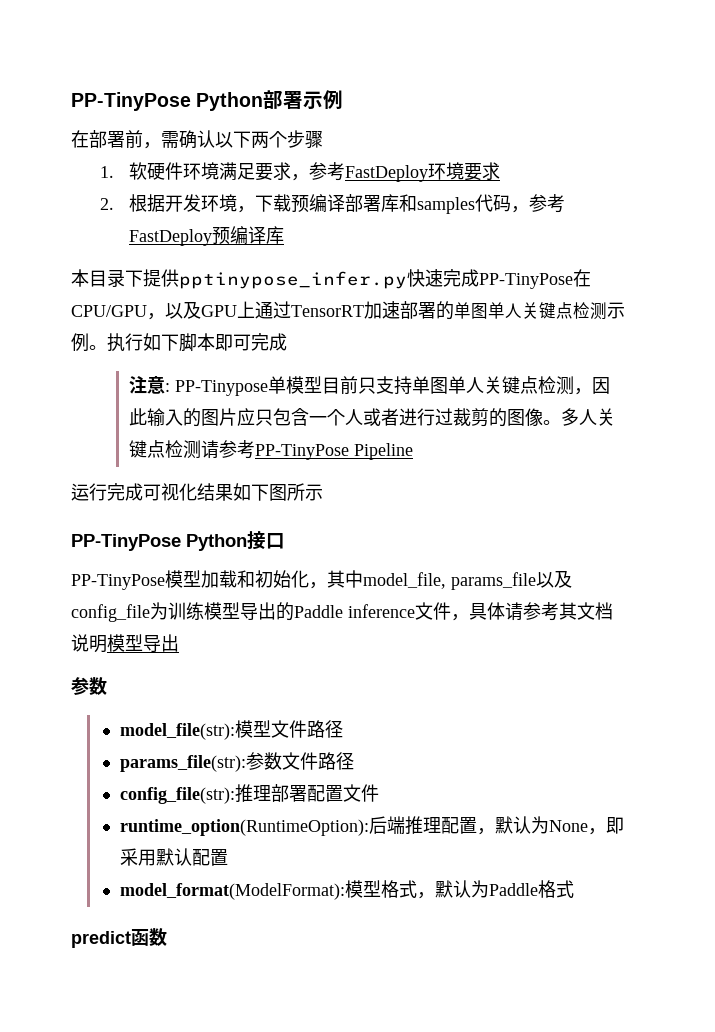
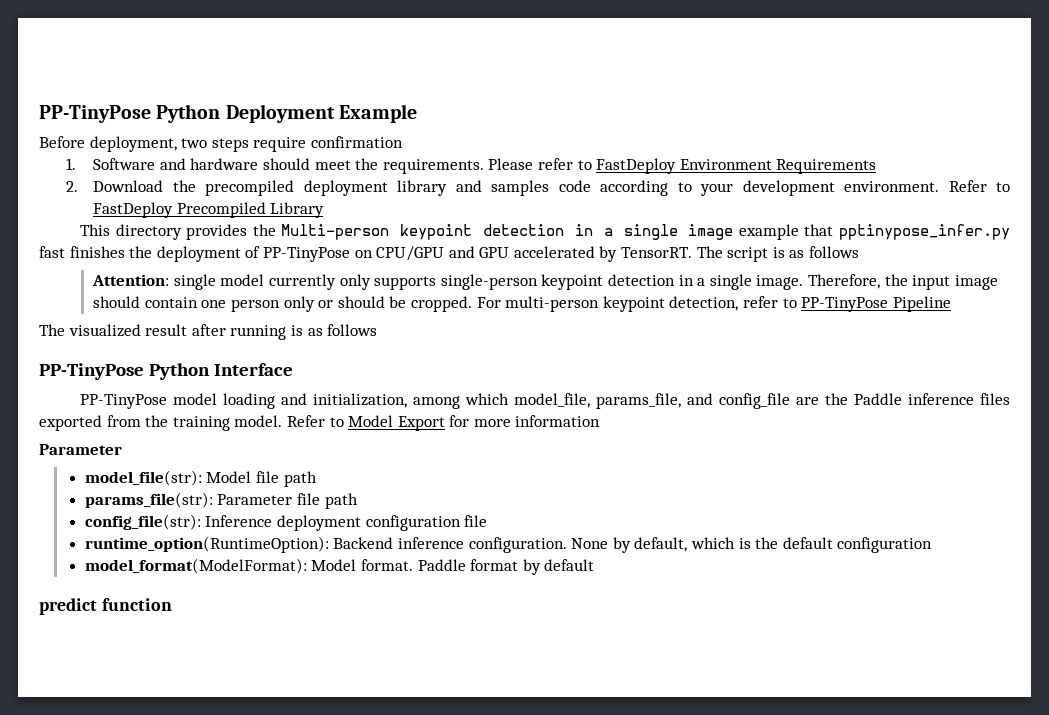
[71,90,344,111] [71,130,323,149] [99,162,500,182] [99,194,565,214] [128,226,284,246] [71,269,591,289] [71,301,625,320] [71,333,287,352] [128,376,610,396] [128,408,615,427] [128,440,413,460] [71,483,323,501] [71,531,285,551] [71,570,572,590] [71,602,613,622] [71,634,179,653] [71,677,107,695] [119,720,343,740] [119,752,354,772] [119,784,379,804] [119,816,624,836] [119,848,228,866] [119,880,574,900] PP-TinyPose Python部署示例 // 在部署前，需确认以下两个步骤 // 1.软硬件环境满足要求，参考FastDeploy环境要求 // 2.根据开发环境，下载预编译部署库和samples代码，参考FastDeploy预编译库 // 本目录下提供pptinypose_infer.py快速完成PP-TinyPose在CPU/GPU，以及GPU上通过TensorRT加速部署的单图单人关键点检测示例。执行如下脚本即可完成 // 注意: PP-Tinypose单模型目前只支持单图单人关键点检测，因此输入的图片应只包含一个人或者进行过裁剪的图像。多人关键点检测请参考PP-TinyPose Pipeline // 运行完成可视化结果如下图所示 // PP-TinyPose Python接口 // PP-TinyPose模型加载和初始化，其中model_file, params_file以及config_file为训练模型导出的Paddle inference文件，具体请参考其文档说明模型导出 // 参数 // model_file(str):模型文件路径 // params_file(str):参数文件路径 // config_file(str):推理部署配置文件 // runtime_option(RuntimeOption):后端推理配置，默认为None，即采用默认配置 // model_format(ModelFormat):模型格式，默认为Paddle格式 -> [39,104,417,123] [39,136,403,152] [66,158,877,174] [66,180,1011,196] [93,202,325,218] [79,224,1010,240] [39,246,860,262] [92,274,998,290] [93,296,951,312] [39,324,378,340] [39,363,293,380] [79,393,1010,409] [39,415,601,431] [39,444,122,455] [84,470,317,487] [84,492,358,509] [84,514,488,531] [84,536,933,553] [84,558,595,575] PP-TinyPose Python Deployment Example // Before deployment, two steps require confirmation // 1. Software and hardware should meet the requirements. Please refer to FastDeploy Environment Requirements // 2. Download the precompiled deployment library and samples code according to your development environment. Refer to FastDeploy Precompiled Library // This directory provides the Multi-person keypoint detection in a single image example that pptinypose_infer.py fast finishes the deployment of PP-TinyPose on CPU/GPU and GPU accelerated by TensorRT. The script is as follows // Attention: single model currently only supports single-person keypoint detection in a single image. Therefore, the input image should contain one person only or should be cropped. For multi-person keypoint detection, refer to PP-TinyPose Pipeline // The visualized result after running is as follows // PP-TinyPose Python Interface // PP-TinyPose model loading and initialization, among which model_file, params_file, and config_file are the Paddle inference files exported from the training model. Refer to Model Export for more information // Parameter // model_file(str): Model file path // params_file(str): Parameter file path // config_file(str): Inference deployment configuration file // runtime_option(RuntimeOption): Backend inference configuration. None by default, which is the default configuration // model_format(ModelFormat): Model format. Paddle format by default
[131,928,167,946] 函数 -> [101,598,172,611] function

